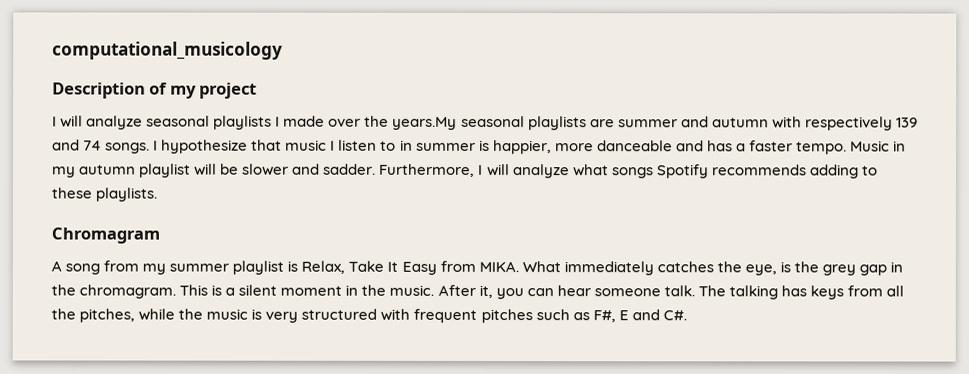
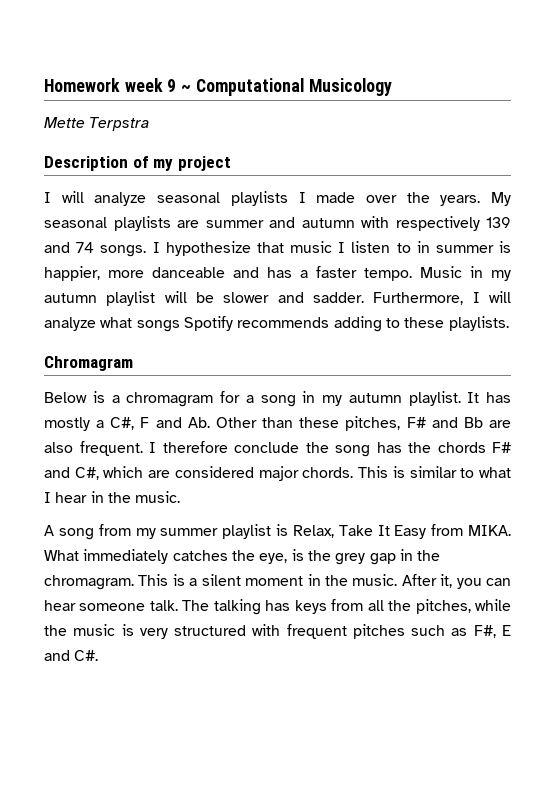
[52,41,283,60] computational_musicology -> [44,78,392,96] [44,117,150,131] Homework week 9 ~ Computational Musicology // Mette Terpstra
[392,116,458,130] years.My -> [440,192,511,206] years. My
(160, 235) none -> [44,391,511,407] [44,416,511,431] [44,441,511,457] [44,466,512,481] [44,491,181,503] // Below is a chromagram for a song in my autumn playlist. It has mostly a C#, F and Ab. Other than these pitches, F# and Bb are also frequent. I therefore conclude the song has the chords F# and C#, which are considered major chords. This is similar to what I hear in the music.

